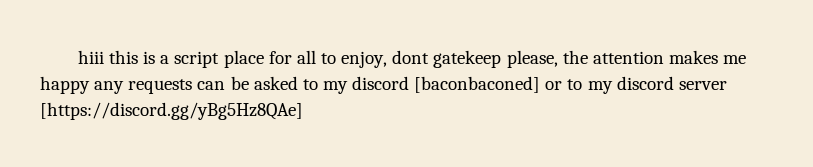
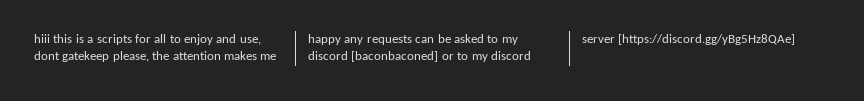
[174,50,264,68] script place -> [96,34,132,45] scripts
[341,51,388,68] enjoy, -> [184,34,261,45] enjoy and use,

